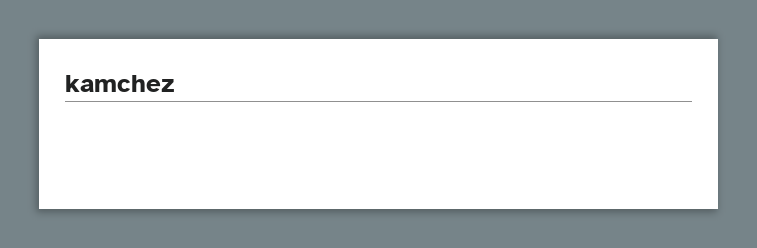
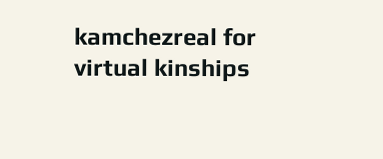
[65,75,174,92] kamchez -> [74,27,258,47] [74,58,252,82] kamchezreal for virtual kinships

